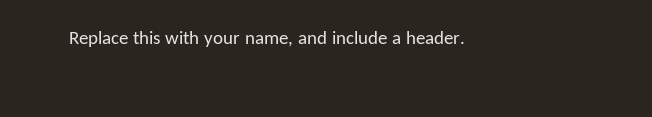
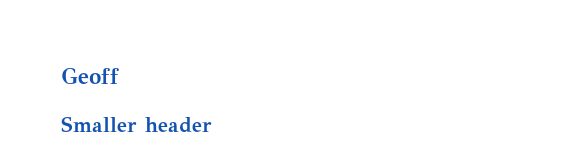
[69,31,465,47] Replace this with your name, and include a header. -> [61,67,119,84] [61,116,212,133] Geoff // Smaller header

